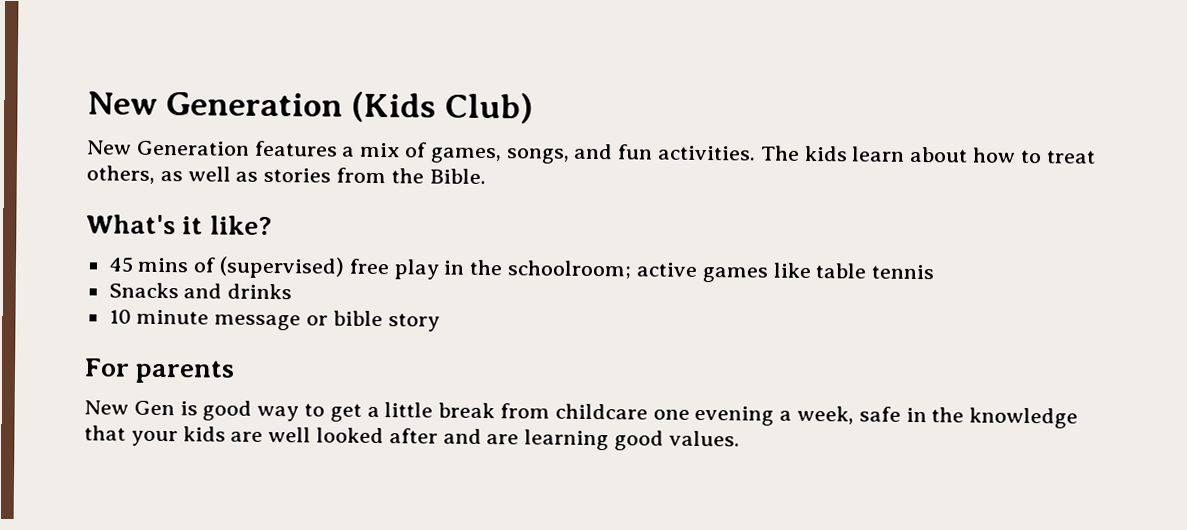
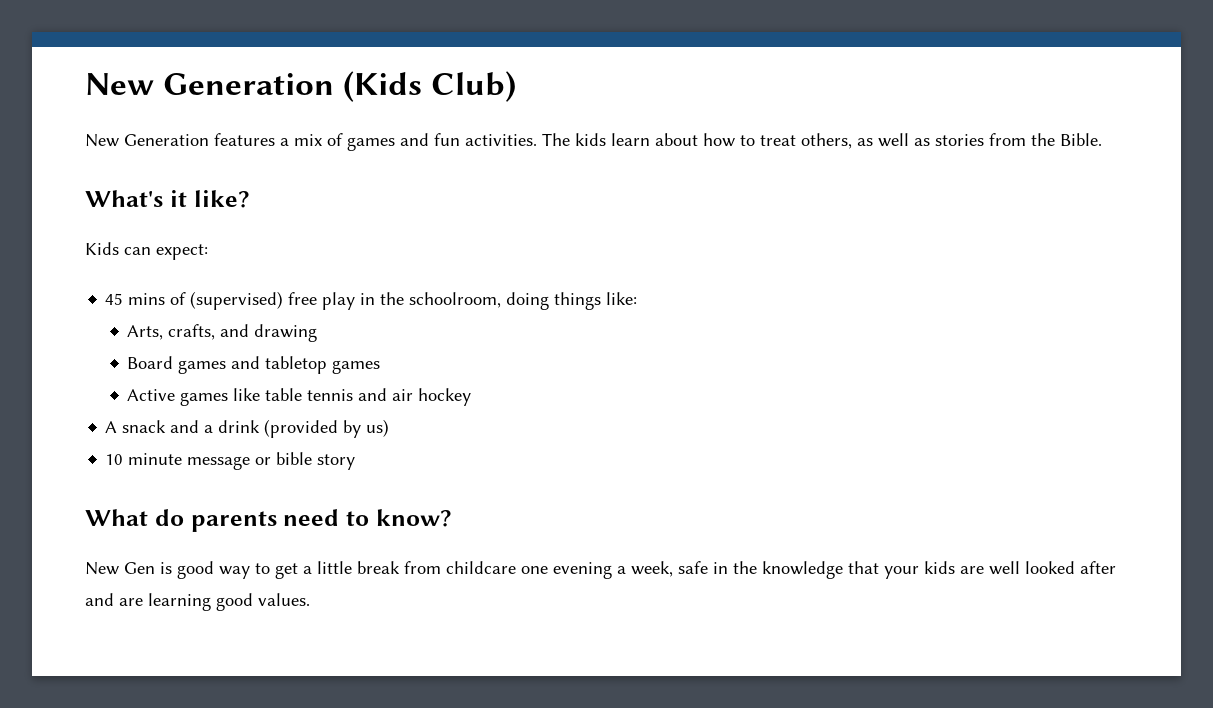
[429,147,570,164] games, songs, -> [347,137,395,151] games
(272, 225) none -> [85,242,208,260] // Kids can expect:
[507,260,936,283] [108,282,293,300] schoolroom; active games like table tennis // Snacks and drinks -> [409,292,638,310] [127,324,318,342] [127,356,381,374] [127,388,472,406] [105,419,390,438] schoolroom, doing things like: // Arts, crafts, and drawing // Board games and tabletop games // Active games like table tennis and air hockey // A snack and a drink (provided by us)
[84,358,130,377] For -> [85,509,184,526] What do
(236, 371) none -> [283,509,452,527] need to know?

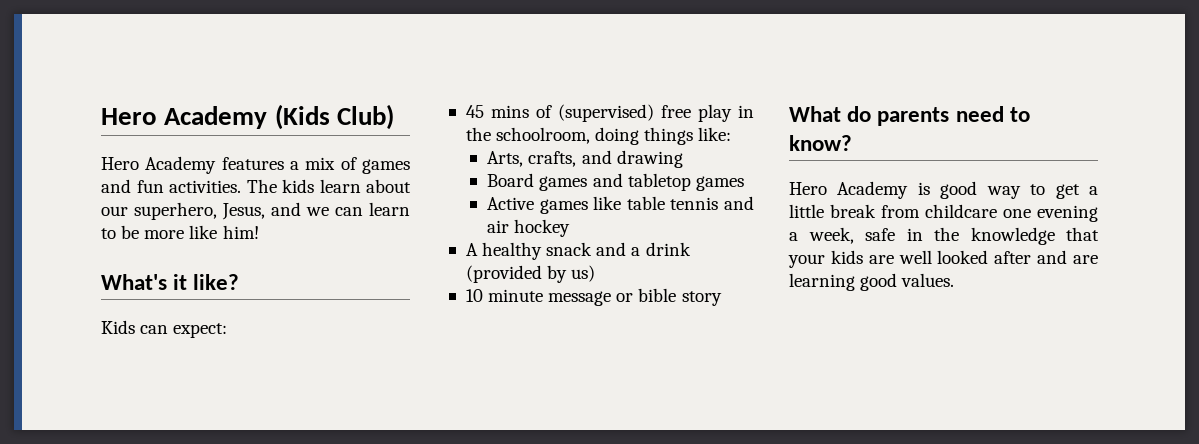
[85,73,335,95] New Generation -> [101,106,268,129] Hero Academy
[85,134,209,147] New Generation -> [101,156,217,174] Hero Academy
[703,133,1102,149] how to treat others, as well as stories from the Bible. -> [101,202,410,220] [101,225,259,239] our superhero, Jesus, and we can learn to be more like him!
(118, 427) none -> [482,242,543,260] healthy
[85,562,155,575] New Gen -> [789,181,909,199] Hero Academy

